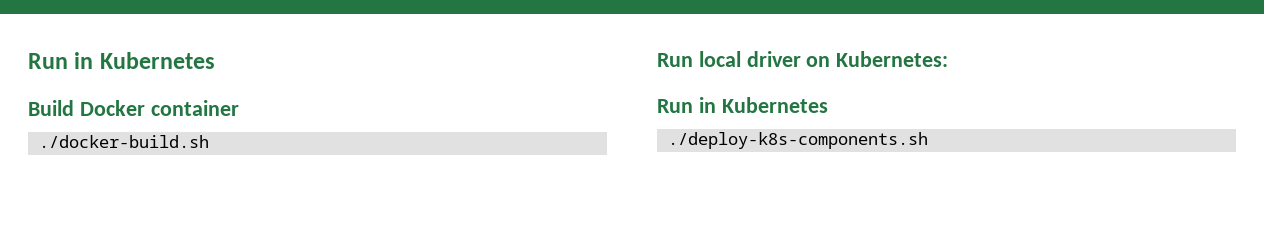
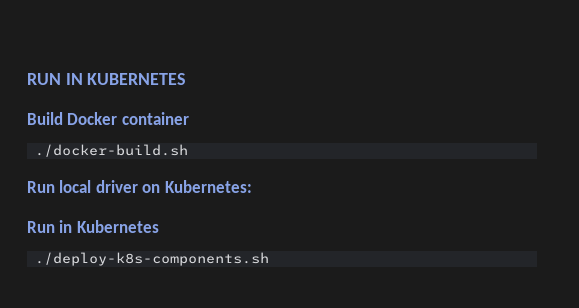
[28,52,215,69] Run in Kubernetes -> [27,73,187,85] RUN IN KUBERNETES

